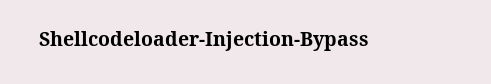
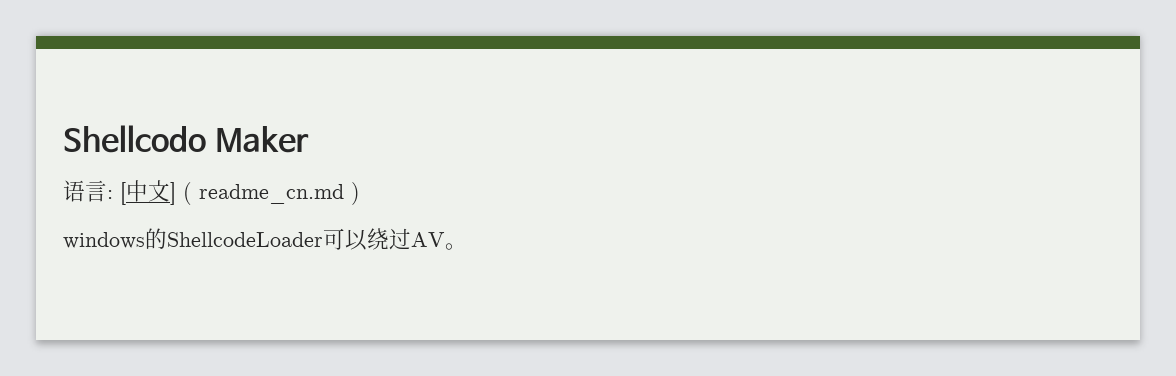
[39,31,369,51] Shellcodeloader-Injection-Bypass -> [63,125,309,153] [63,180,360,205] [63,228,467,251] Shellcodo Maker // 语言: [中文] ( readme_cn.md ) // windows的ShellcodeLoader可以绕过AV。

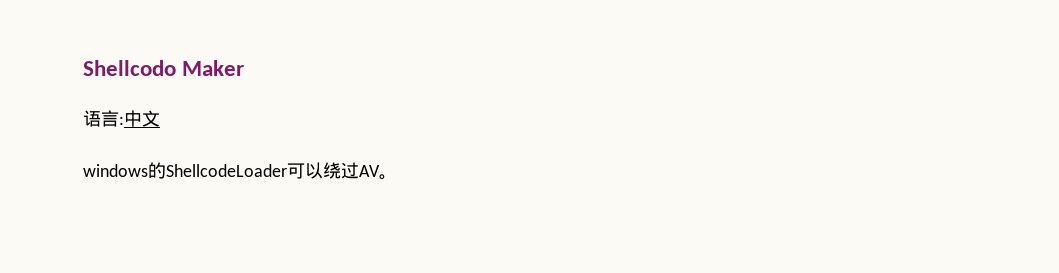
[120,182,126,205] [ -> (124, 120) none
[170,182,360,205] ] ( readme_cn.md ) -> (160, 118) none

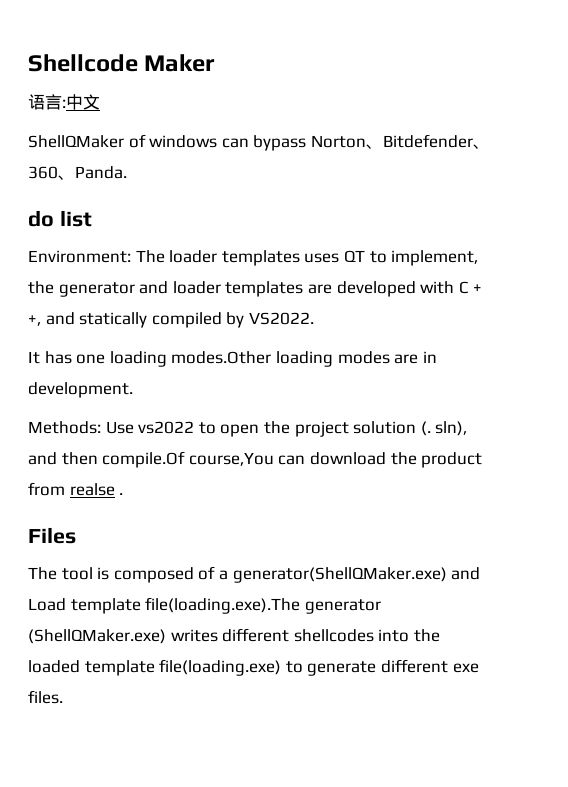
[83,60,176,76] Shellcodo -> [28,54,138,72] Shellcode
[83,162,397,180] windows的ShellcodeLoader可以绕过AV。 -> [28,134,490,151] [28,166,127,180] [28,210,92,227] [28,250,479,266] [28,281,483,297] [28,312,314,328] [28,351,437,367] [28,382,133,398] [28,421,468,437] [28,451,483,468] [28,482,124,496] [28,527,76,544] [28,566,481,583] [28,597,381,614] [28,628,440,644] [28,659,479,676] [28,690,63,704] ShellQMaker of windows can bypass Norton、Bitdefender、360、Panda. // do list // Environment: The loader templates uses QT to implement, the generator and loader templates are developed with C + +, and statically compiled by VS2022. // It has one loading modes.Other loading modes are in development. // Methods: Use vs2022 to open the project solution (. sln), and then compile.Of course,You can download the product from realse . // Files // The tool is composed of a generator(ShellQMaker.exe) and Load template file(loading.exe).The generator (ShellQMaker.exe) writes different shellcodes into the loaded template file(loading.exe) to generate different exe files.

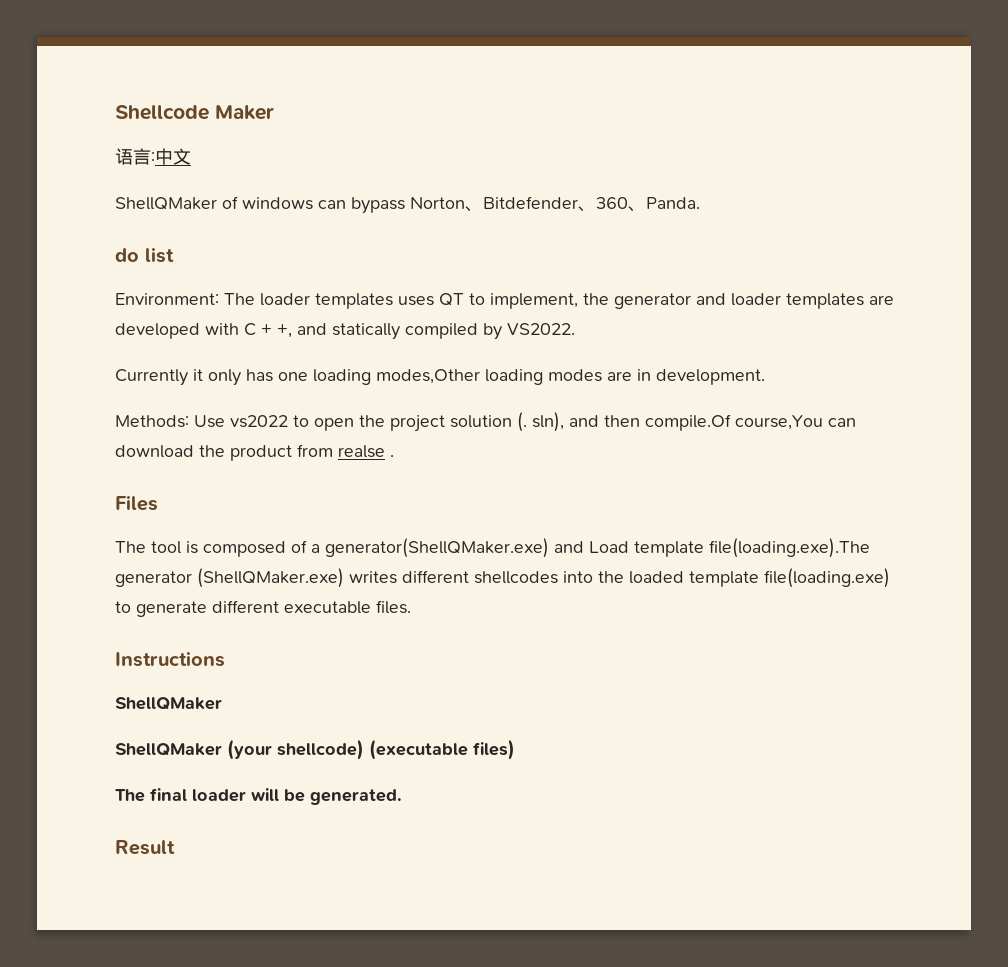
[28,351,40,364] It -> [115,369,241,386] Currently it only
[171,351,272,364] modes.Other -> [376,369,480,384] modes,Other
[452,663,479,673] exe -> [284,601,371,614] executable
(63, 697) none -> [115,651,225,667] [115,697,222,710] [115,739,515,760] [115,788,402,805] [115,840,175,855] // Instructions // ShellQMaker // ShellQMaker (your shellcode) (executable files) // The final loader will be generated. // Result

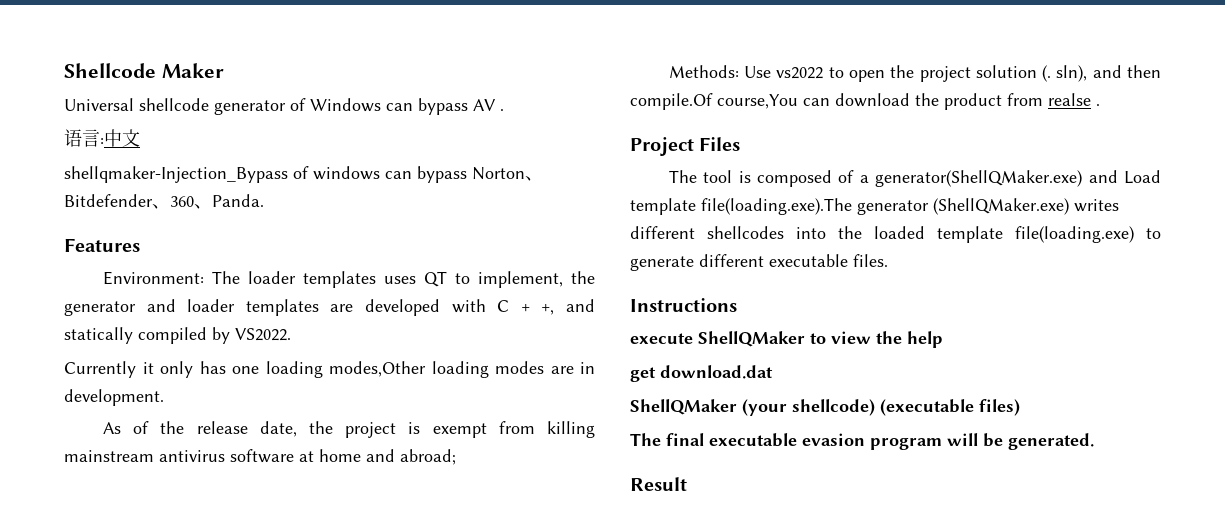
(274, 112) none -> [64,98,504,115] // Universal shellcode generator of Windows can bypass AV .
[115,197,217,210] ShellQMaker -> [64,166,288,183] shellqmaker-Injection_Bypass
[115,247,174,263] do list -> [64,238,140,252] Features
(765, 377) none -> [102,421,595,438] [64,449,456,465] // As of the release date, the project is exempt from killing mainstream antivirus software at home and abroad;
(394, 456) none -> [630,137,694,156] Project
[115,697,222,710] ShellQMaker -> [630,331,943,348] [630,365,773,382] execute ShellQMaker to view the help // get download.dat
[192,789,246,802] loader -> [709,433,942,450] executable evasion program

